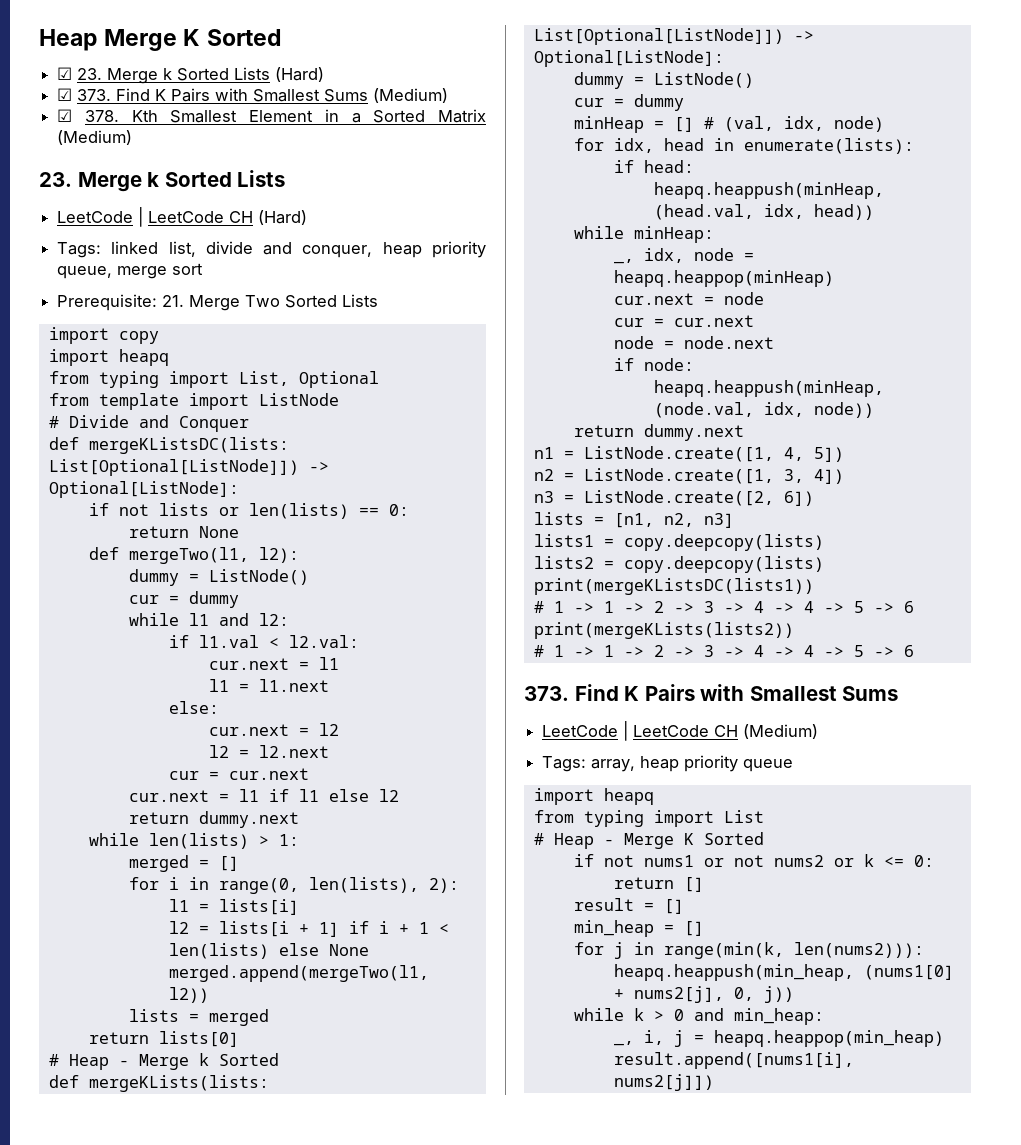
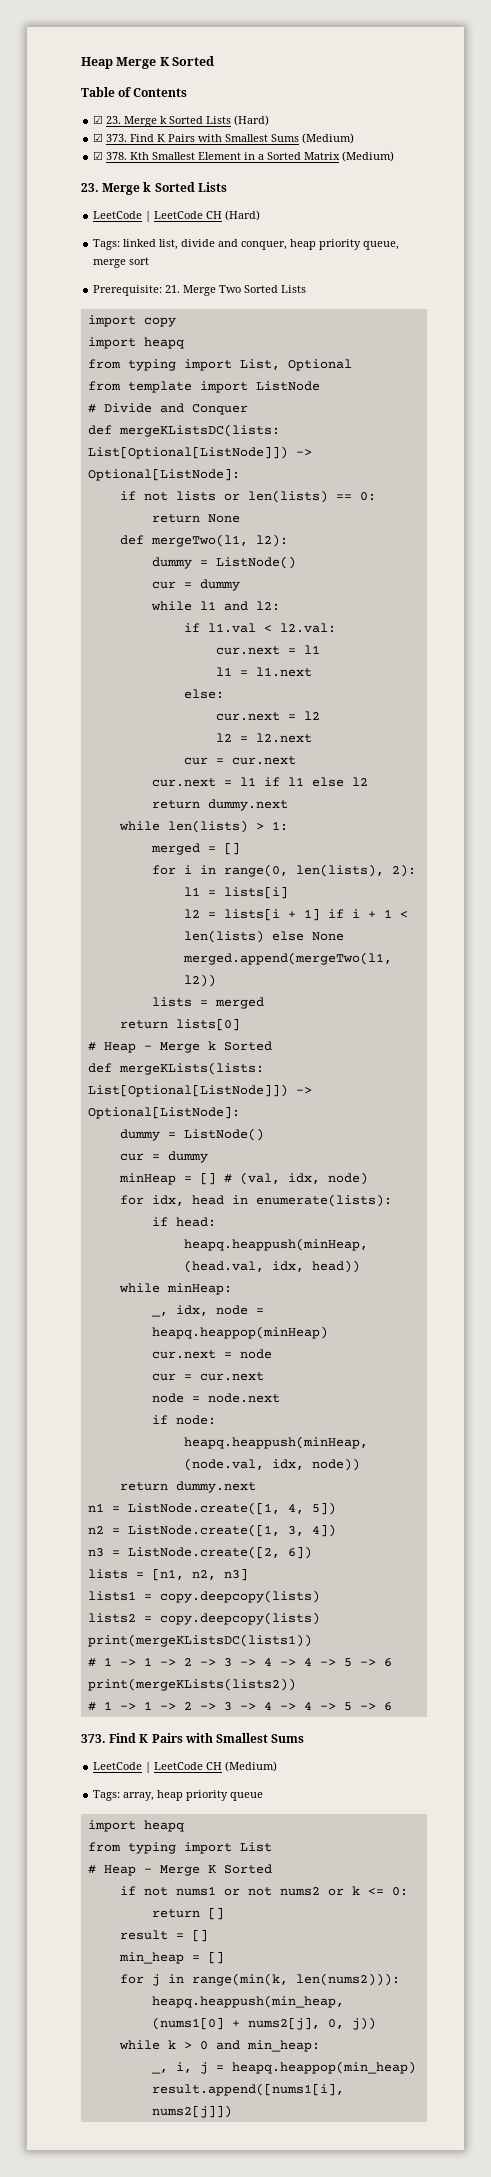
(282, 37) none -> [81,87,188,97] // Table of Contents

